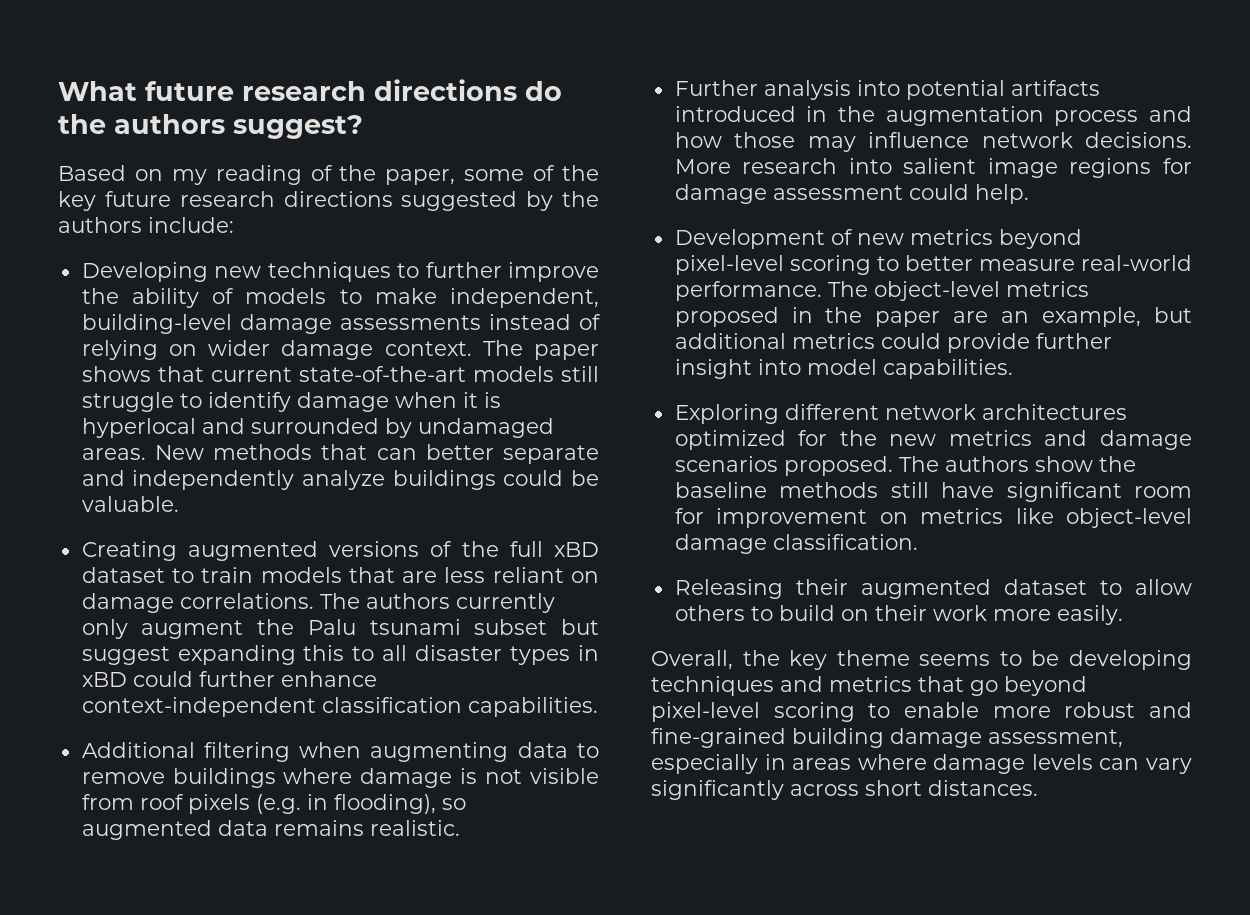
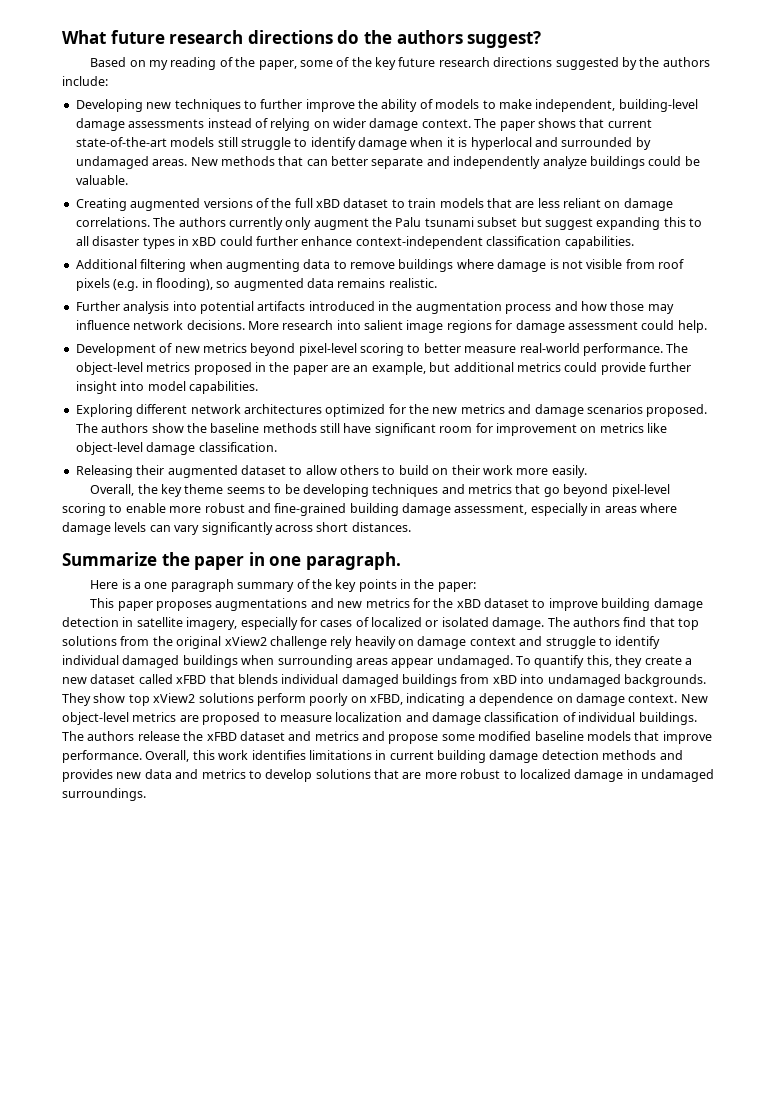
(1038, 788) none -> [62,552,401,570] [90,579,476,592] [90,598,703,611] [62,617,699,630] [62,636,661,649] [62,655,692,668] [62,674,706,687] [62,693,708,706] [62,712,697,725] [62,731,712,744] [62,750,683,763] [62,769,714,782] [62,788,146,801] // Summarize the paper in one paragraph. // Here is a one paragraph summary of the key points in the paper: // This paper proposes augmentations and new metrics for the xBD dataset to improve building damage detection in satellite imagery, especially for cases of localized or isolated damage. The authors find that top solutions from the original xView2 challenge rely heavily on damage context and struggle to identify individual damaged buildings when surrounding areas appear undamaged. To quantify this, they create a new dataset called xFBD that blends individual damaged buildings from xBD into undamaged backgrounds. They show top xView2 solutions perform poorly on xFBD, indicating a dependence on damage context. New object-level metrics are proposed to measure localization and damage classification of individual buildings. The authors release the xFBD dataset and metrics and propose some modified baseline models that improve performance. Overall, this work identifies limitations in current building damage detection methods and provides new data and metrics to develop solutions that are more robust to localized damage in undamaged surroundings.

